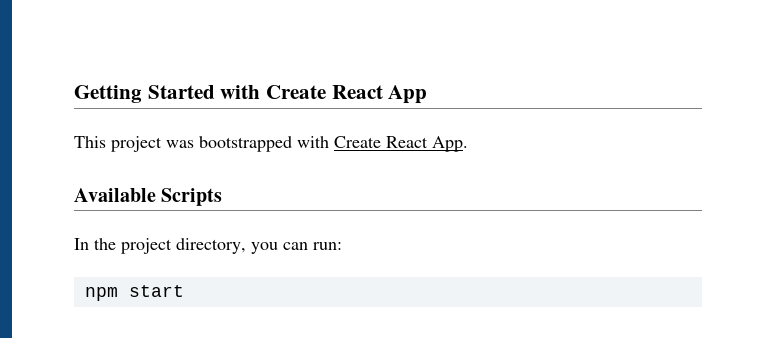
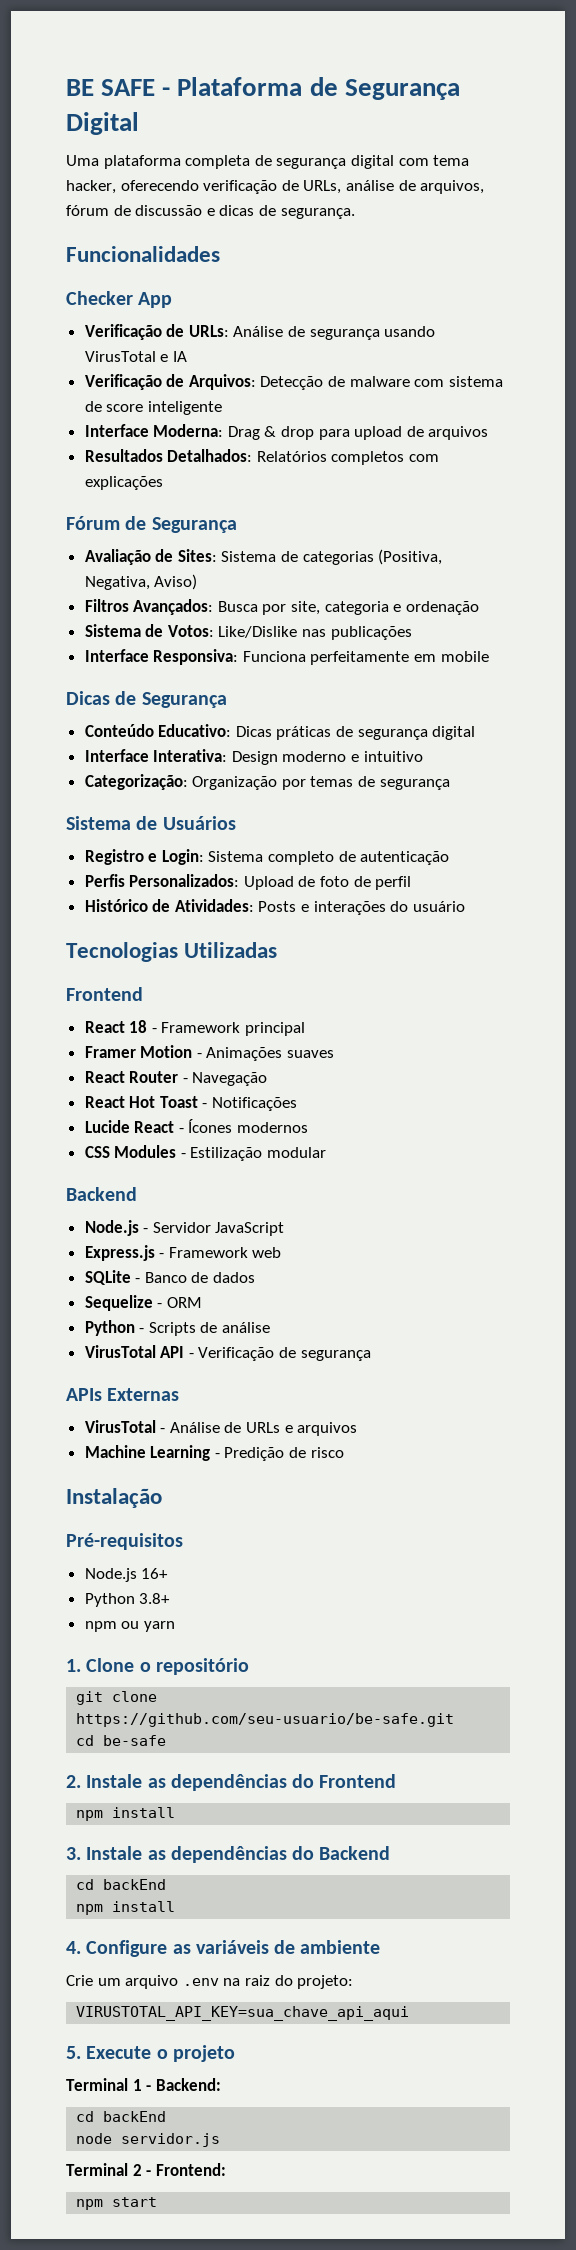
[74,85,428,104] [74,136,468,152] [74,188,223,206] [74,238,342,254] Getting Started with Create React App // This project was bootstrapped with Create React App. // Available Scripts // In the project directory, you can run: -> [66,77,460,100] [66,112,139,135] [66,155,470,169] [66,180,485,194] [66,205,355,219] [66,246,220,262] [66,291,173,308] [84,324,436,340] [84,351,187,362] [84,374,503,390] [84,401,222,415] [84,424,489,440] [84,449,440,465] [84,476,163,490] [66,516,237,533] [84,549,443,565] [84,574,198,590] [84,599,479,615] [84,624,412,640] [84,649,489,665] [66,691,227,708] [84,724,476,740] [84,749,423,765] [84,774,450,790] [66,816,236,830] [84,849,450,865] [84,874,412,890] [84,899,465,915] [66,942,278,962] [66,987,143,1001] [84,1020,306,1036] [84,1045,335,1061] [84,1071,268,1086] [84,1096,298,1111] [84,1119,309,1133] [84,1145,327,1161] [66,1187,137,1201] [84,1220,285,1236] [84,1245,282,1261] [84,1270,256,1285] [84,1295,202,1311] [84,1320,271,1336] [84,1345,371,1361] [66,1388,180,1401] [84,1420,358,1436] [84,1445,344,1461] [66,1488,162,1508] [66,1533,183,1550] [84,1568,169,1582] [84,1593,171,1607] [84,1621,175,1632] [66,1658,249,1675] [76,1691,158,1705] [76,1713,455,1727] [76,1735,167,1746] [66,1774,397,1791] [76,1807,176,1821] [66,1846,391,1863] [76,1879,167,1890] [76,1901,176,1915] [66,1940,381,1957] [66,1975,354,1989] [76,2006,410,2021] [66,2045,235,2062] [66,2078,221,2091] [76,2111,167,2122] [76,2133,221,2147] [66,2163,226,2176] BE SAFE - Plataforma de Segurança Digital // Uma plataforma completa de segurança digital com tema hacker, oferecendo verificação de URLs, análise de arquivos, fórum de discussão e dicas de segurança. // Funcionalidades // Checker App // Verificação de URLs: Análise de segurança usando VirusTotal e IA // Verificação de Arquivos: Detecção de malware com sistema de score inteligente // Interface Moderna: Drag & drop para upload de arquivos // Resultados Detalhados: Relatórios completos com explicações // Fórum de Segurança // Avaliação de Sites: Sistema de categorias (Positiva, Negativa, Aviso) // Filtros Avançados: Busca por site, categoria e ordenação // Sistema de Votos: Like/Dislike nas publicações // Interface Responsiva: Funciona perfeitamente em mobile // Dicas de Segurança // Conteúdo Educativo: Dicas práticas de segurança digital // Interface Interativa: Design moderno e intuitivo // Categorização: Organização por temas de segurança // Sistema de Usuários // Registro e Login: Sistema completo de autenticação // Perfis Personalizados: Upload de foto de perfil // Histórico de Atividades: Posts e interações do usuário // Tecnologias Utilizadas // Frontend // React 18 - Framework principal // Framer Motion - Animações suaves // React Router - Navegação // React Hot Toast - Notificações // Lucide React - Ícones modernos // CSS Modules - Estilização modular // Backend // Node.js - Servidor JavaScript // Express.js - Framework web // SQLite - Banco de dados // Sequelize - ORM // Python - Scripts de análise // VirusTotal API - Verificação de segurança // APIs Externas // VirusTotal - Análise de URLs e arquivos // Machine Learning - Predição de risco // Instalação // Pré-requisitos // Node.js 16+ // Python 3.8+ // npm ou yarn // 1. Clone o repositório // git clone https://github.com/seu-usuario/be-safe.git // cd be-safe // 2. Instale as dependências do Frontend // npm install // 3. Instale as dependências do Backend // cd backEnd // npm install // 4. Configure as variáveis de ambiente // Crie um arquivo .env na raiz do projeto: // VIRUSTOTAL_API_KEY=sua_chave_api_aqui // 5. Execute o projeto // Terminal 1 - Backend: // cd backEnd // node servidor.js // Terminal 2 - Frontend:

